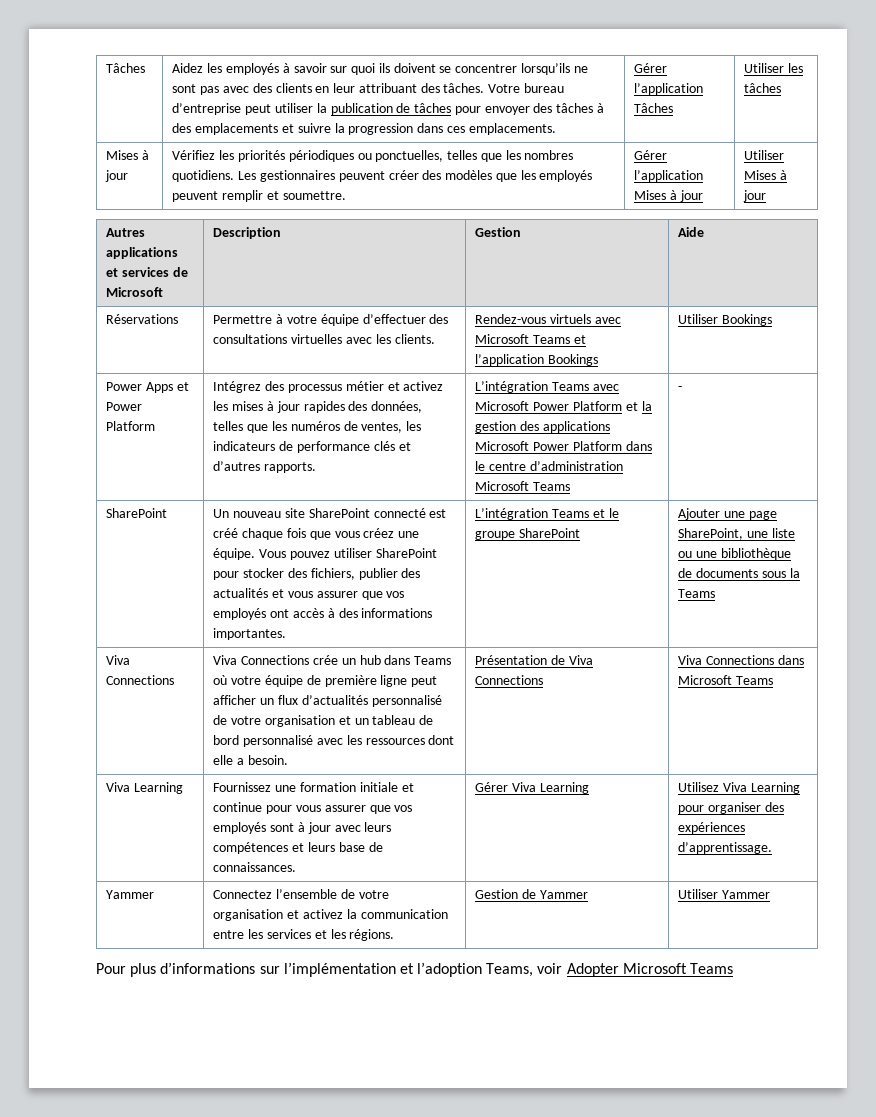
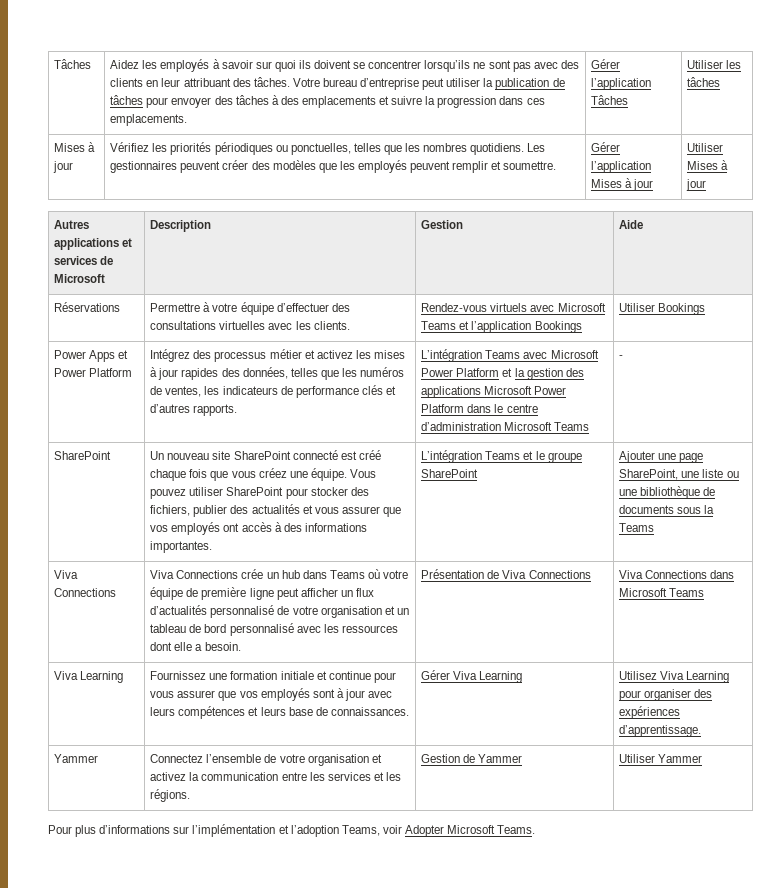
[690,963,734,974] Teams -> [497,825,536,834] Teams.

